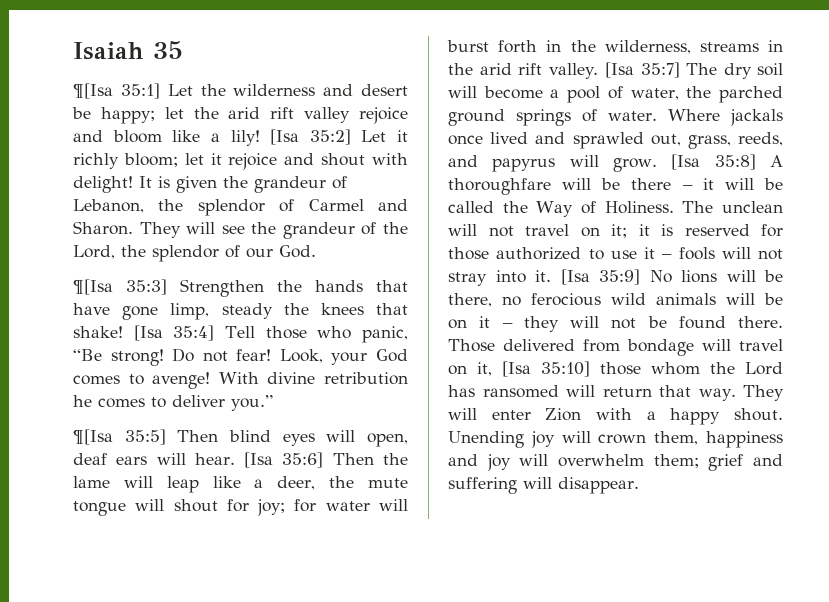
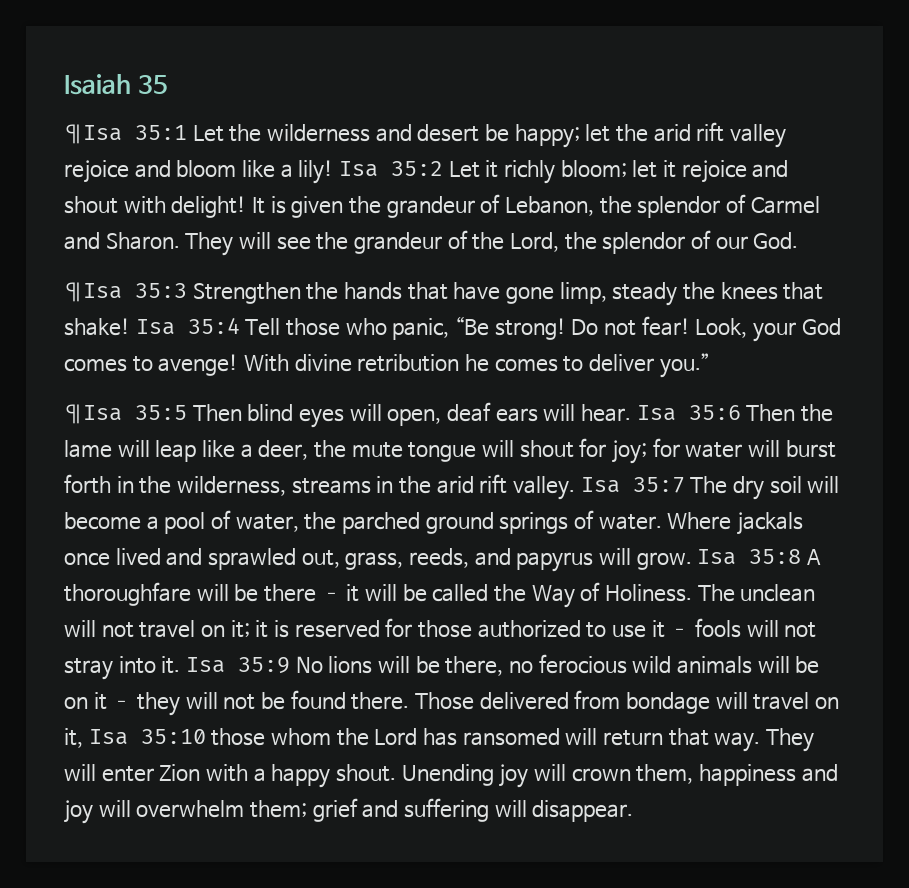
[73,83,160,99] ¶[Isa 35:1] -> [64,124,187,144] ¶Isa 35:1
[270,129,351,145] [Isa 35:2] -> [338,161,443,177] Isa 35:2
[73,279,167,295] ¶[Isa 35:3] -> [64,282,187,302] ¶Isa 35:3
[133,325,215,341] [Isa 35:4] -> [135,318,240,335] Isa 35:4
[73,429,166,445] ¶[Isa 35:5] -> [64,404,187,424] ¶Isa 35:5
[244,452,324,468] [Isa 35:6] -> [636,405,741,421] Isa 35:6
[604,62,680,78] [Isa 35:7] -> [580,477,685,493] Isa 35:7
[671,154,756,170] [Isa 35:8] -> [697,549,802,565] Isa 35:8
[560,269,640,285] [Isa 35:9] -> [186,657,291,674] Isa 35:9
[502,361,590,377] [Isa 35:10] -> [88,729,206,745] Isa 35:10

